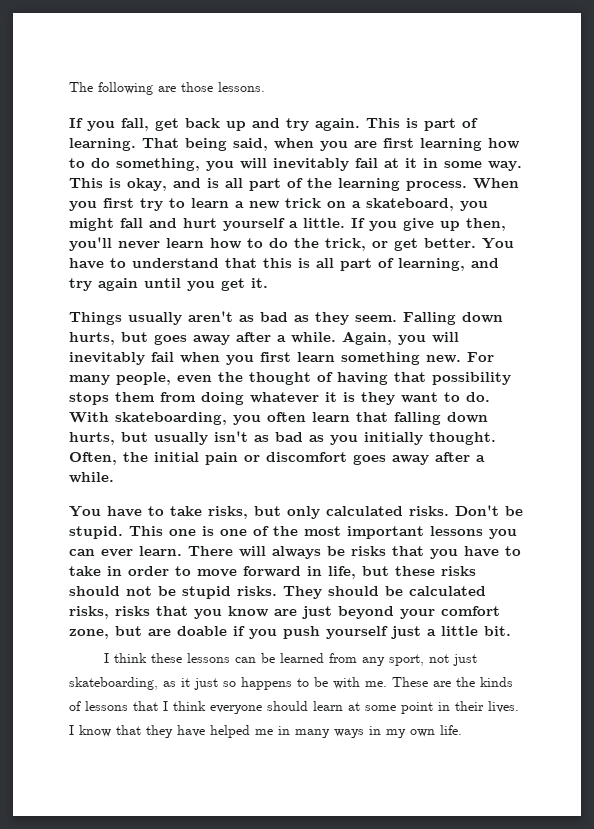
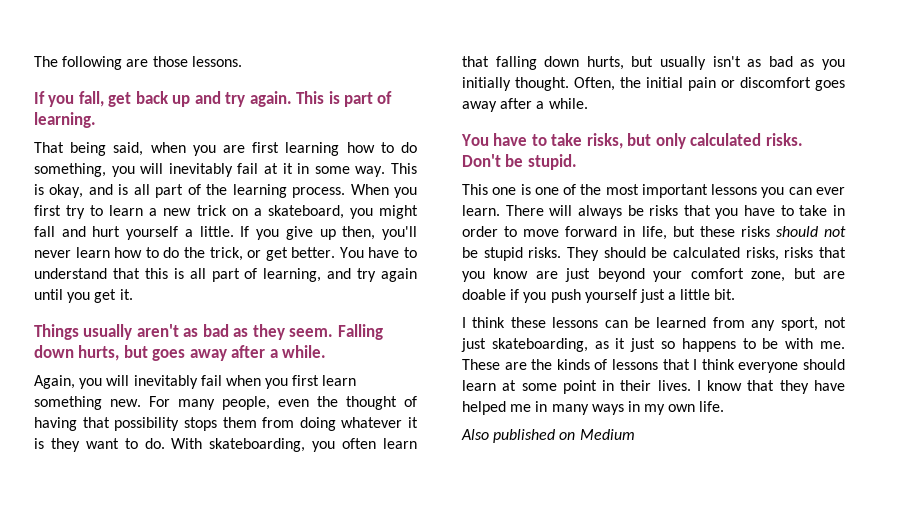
(136, 144) none -> (96, 120) //
(336, 337) none -> (327, 351) //
(123, 532) none -> (577, 162) //
(462, 730) none -> [461,429,635,443] // Also published on Medium

